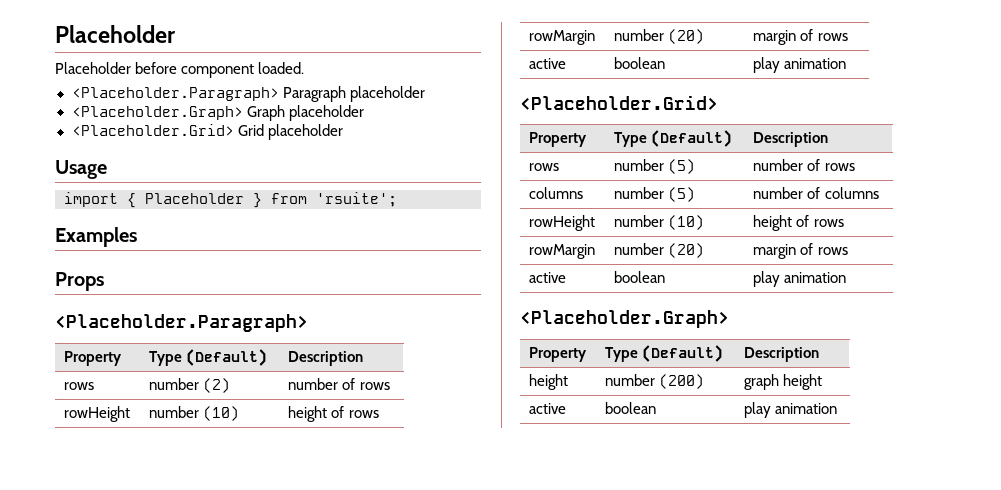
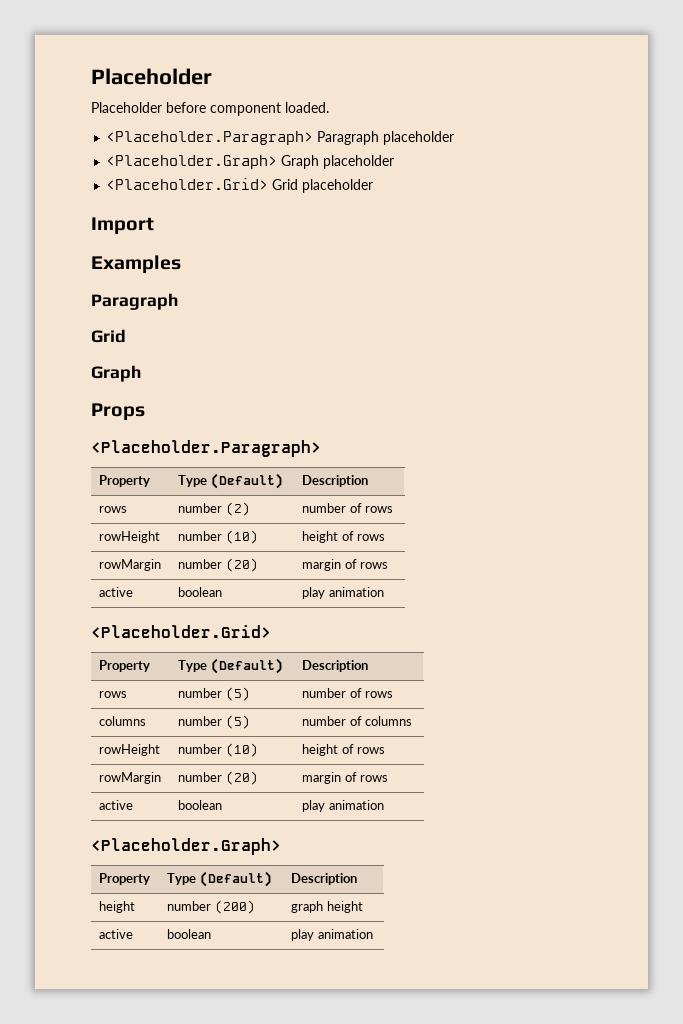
[55,160,107,179] [64,192,397,208] [55,227,137,247] Usage // import { Placeholder } from 'rsuite'; // Examples -> [91,217,154,235] [91,255,181,274] [91,293,178,310] [91,329,126,343] [91,365,141,382] Import // Examples // Paragraph // Grid // Graph

